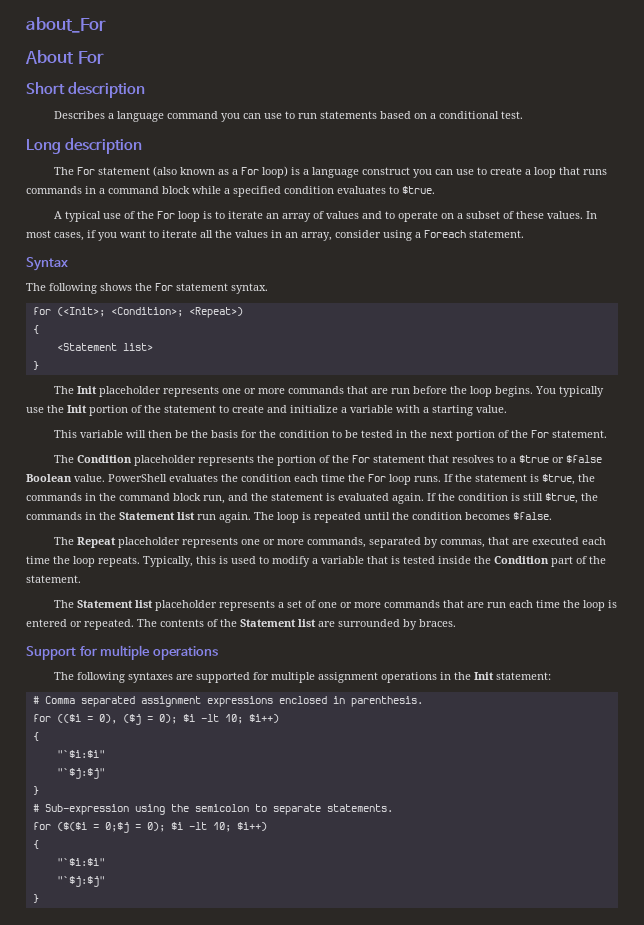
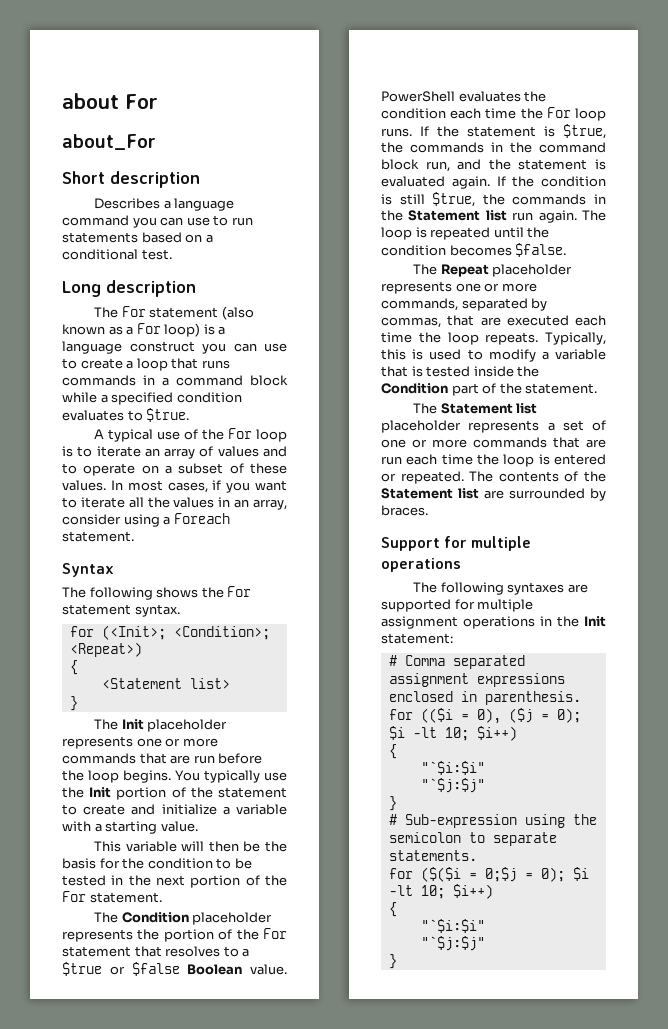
(26, 25) none -> [62,93,158,109] about For //
[25,50,104,64] // About For -> (156, 142) none

